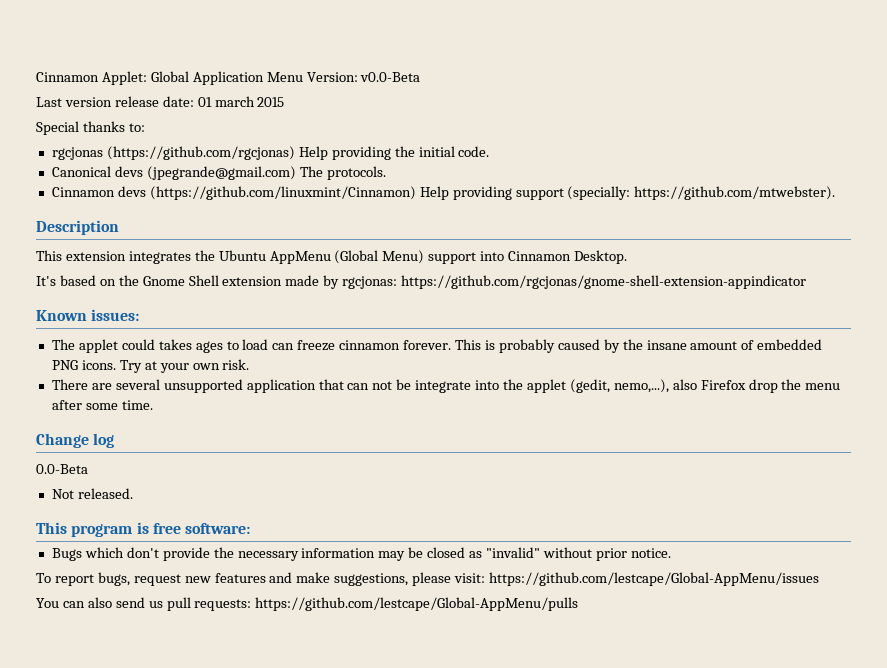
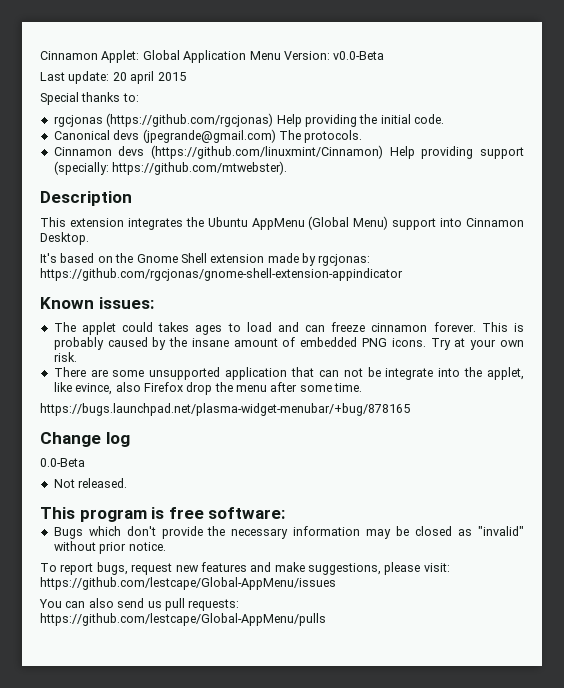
[64,96,255,107] version release date: 01 march -> [68,71,155,84] update: 20 april
(269, 344) none -> [277,322,299,332] and
[115,379,160,390] several -> [112,370,145,377] some
[526,379,669,393] applet (gedit, nemo,...), -> [487,367,525,380] [53,382,113,395] applet, like evince,
(153, 405) none -> [40,403,410,416] // https://bugs.launchpad.net/plasma-widget-menubar/+bug/878165

